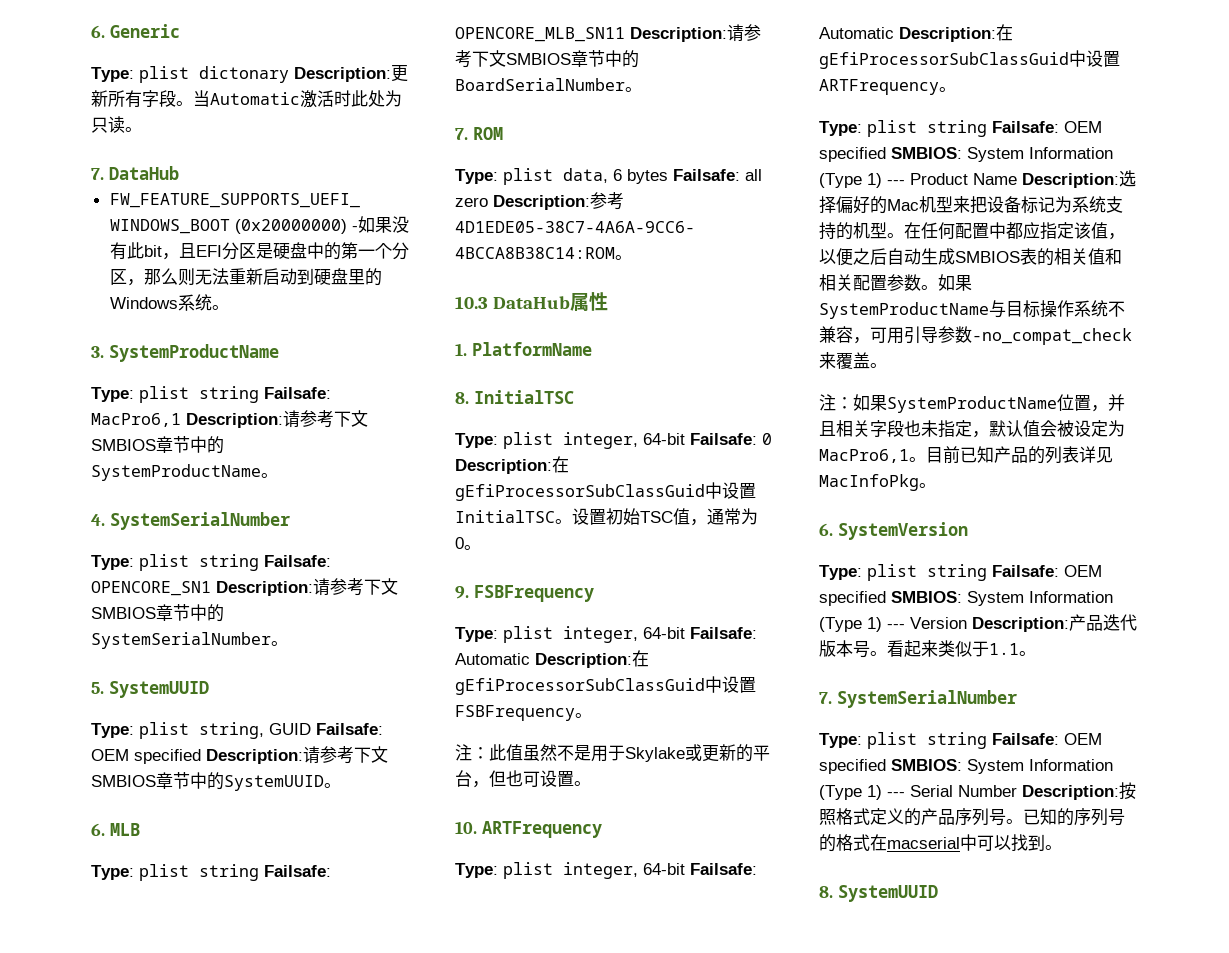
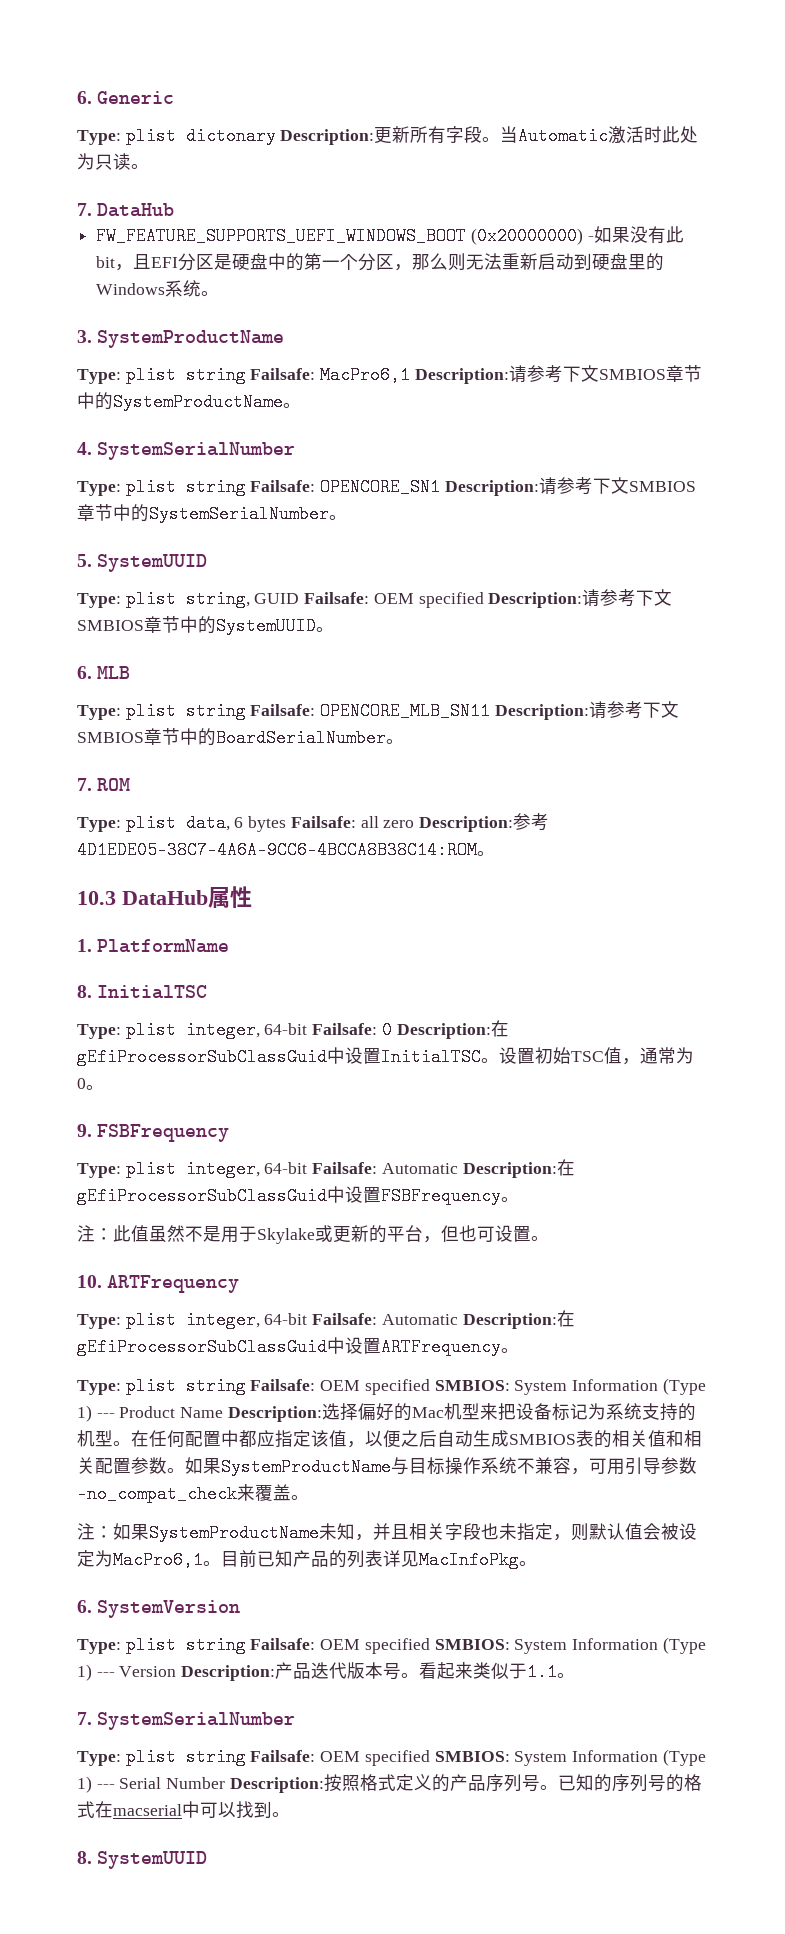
[1057,394,1091,411] 位置 -> [319,1523,355,1540] 未知
(989, 434) none -> [571,1523,589,1541] 则

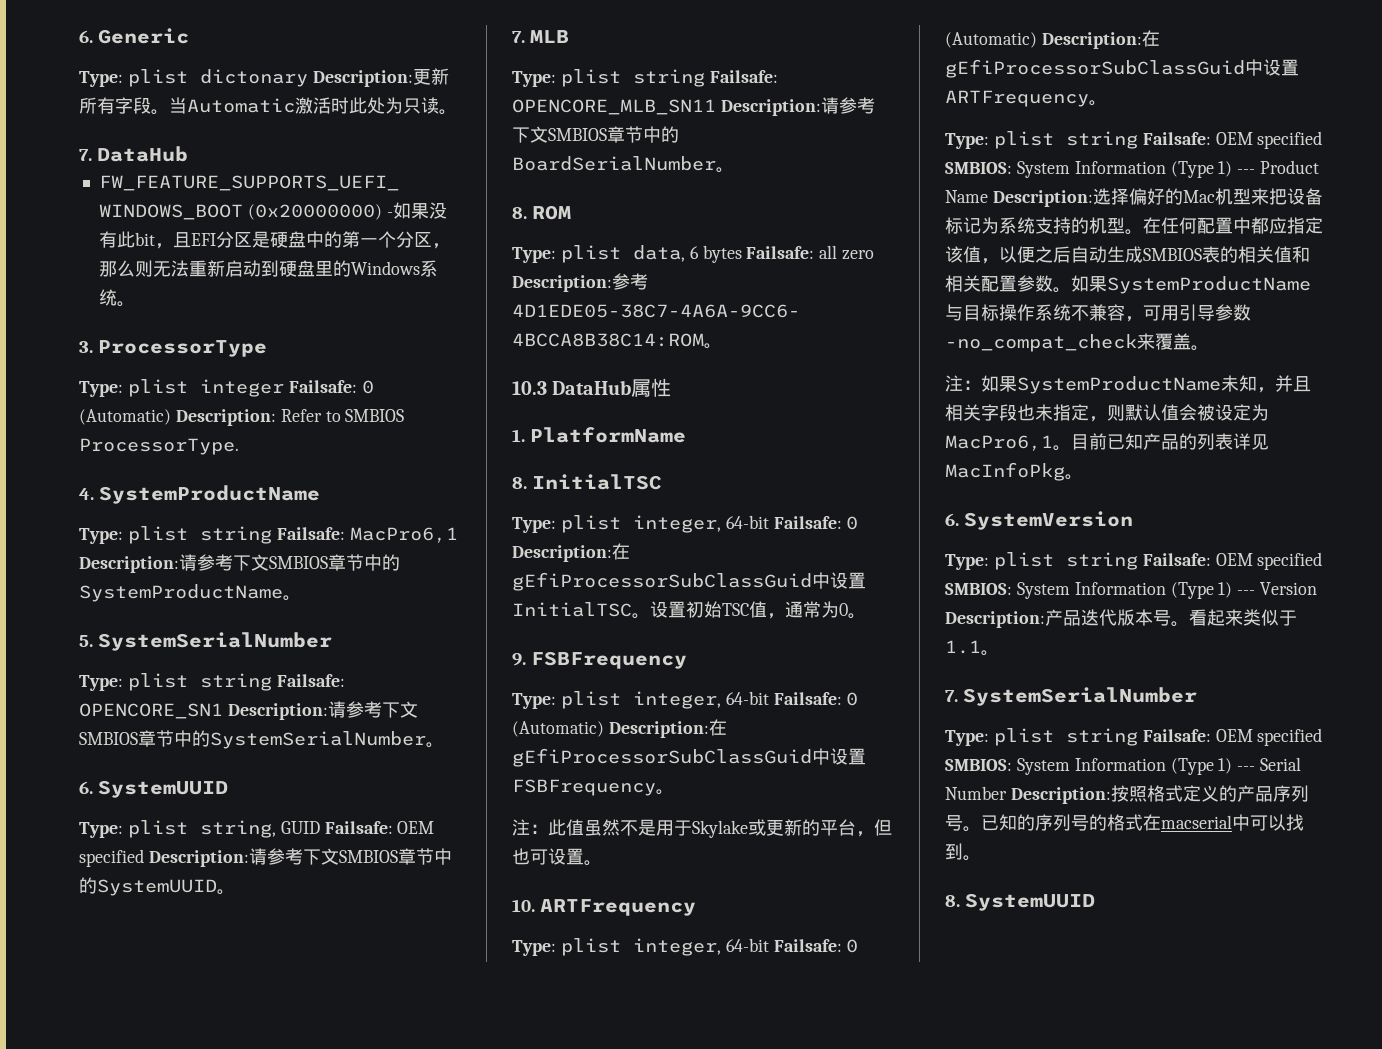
(92, 336) none -> [98,340,268,357] [79,379,374,397] [79,409,405,426] [79,438,239,455] [79,488,94,500] ProcessorType // Type: plist integer Failsafe: 0 (Automatic) Description: Refer to SMBIOS ProcessorType. // 4.
[77,442,92,455] 4. -> [79,635,93,647] 5.
[77,554,92,567] 5. -> [79,781,93,794] 6.
[77,666,92,679] 6. -> [512,31,525,43] 7.
[77,778,92,791] 7. -> [512,207,527,219] 8.
[381,1163,458,1174] Automatic -> [846,692,859,706] [512,721,604,737] 0 (Automatic)
[381,1314,458,1325] Automatic -> [846,939,859,953] [945,32,1037,48] 0 (Automatic)

